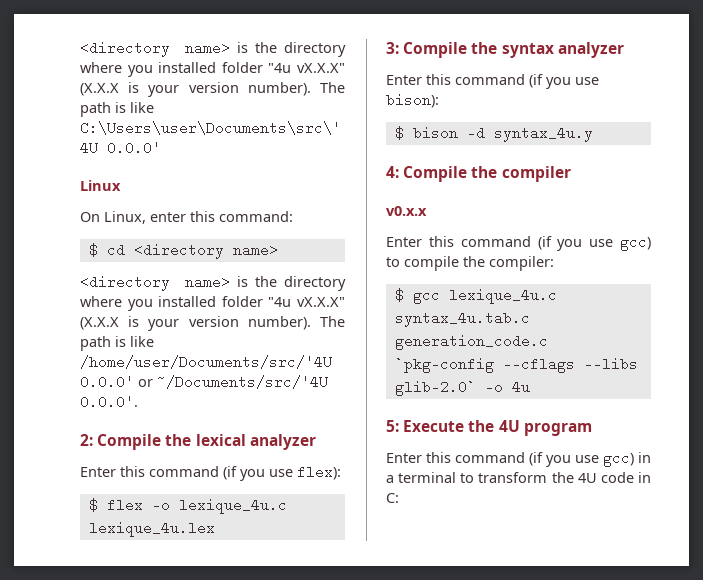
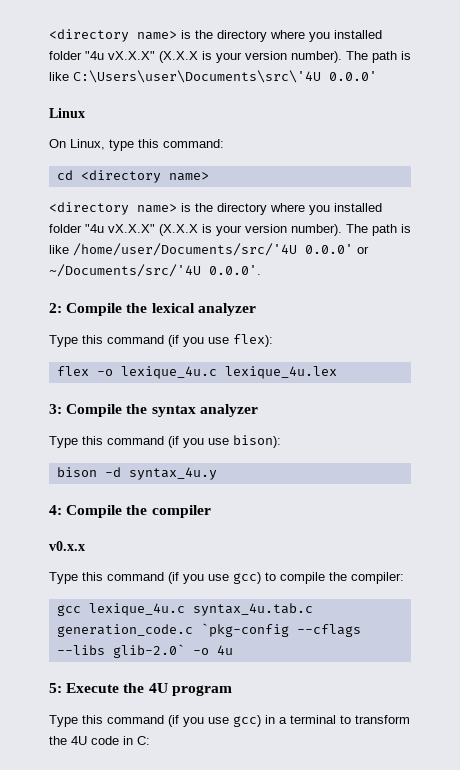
[150,212,186,222] enter -> [109,139,134,151] type
[88,243,98,257] $ -> (224, 143) none
[80,467,116,477] Enter -> [49,335,78,347] Type
[88,498,98,512] $ -> (273, 340) none
[386,75,422,85] Enter -> [49,436,78,448] Type
[394,126,404,140] $ -> (281, 441) none
[386,237,422,247] Enter -> [49,572,78,584] Type
[394,288,404,302] $ -> (404, 578) none
[386,453,422,463] Enter -> [49,715,78,727] Type

